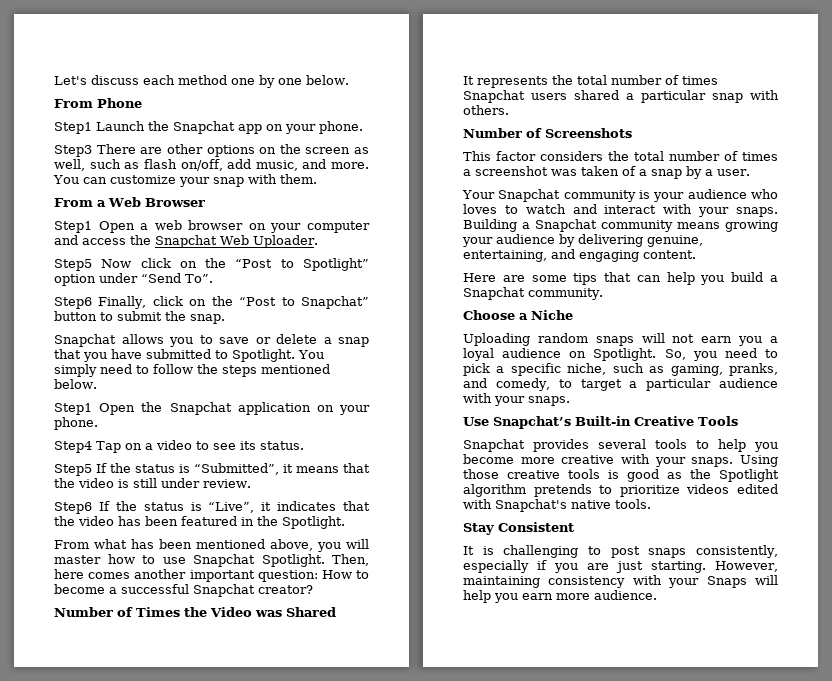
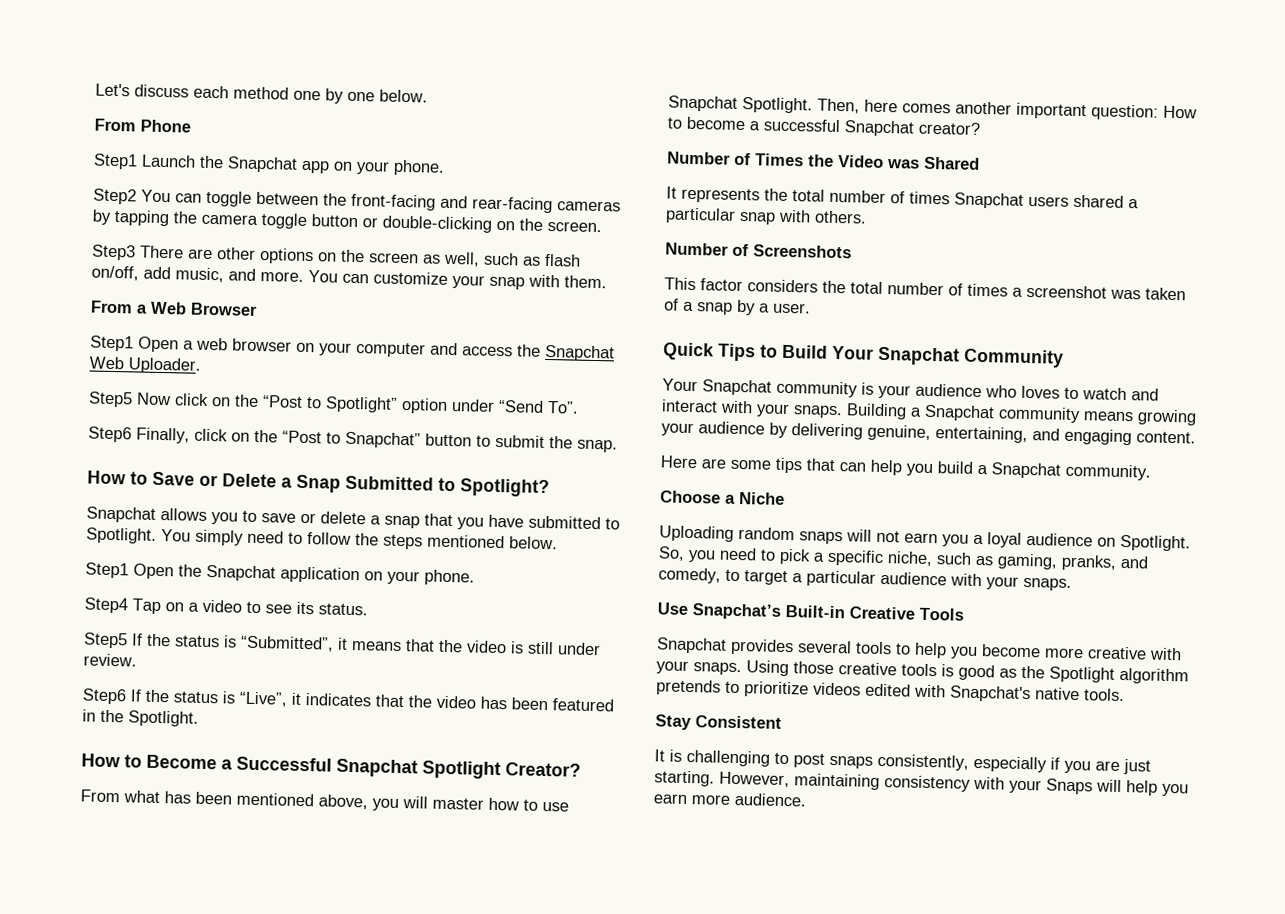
(363, 127) none -> [93,188,621,214] [92,209,602,233] // Step2 You can toggle between the front-facing and rear-facing cameras by tapping the camera toggle button or double-clicking on the screen.
(225, 319) none -> [87,470,550,498] // How to Save or Delete a Snap Submitted to Spotlight?
(345, 522) none -> [81,753,581,780] // How to Become a Successful Snapchat Spotlight Creator?
(750, 172) none -> [663,342,1064,368] // Quick Tips to Build Your Snapchat Community

